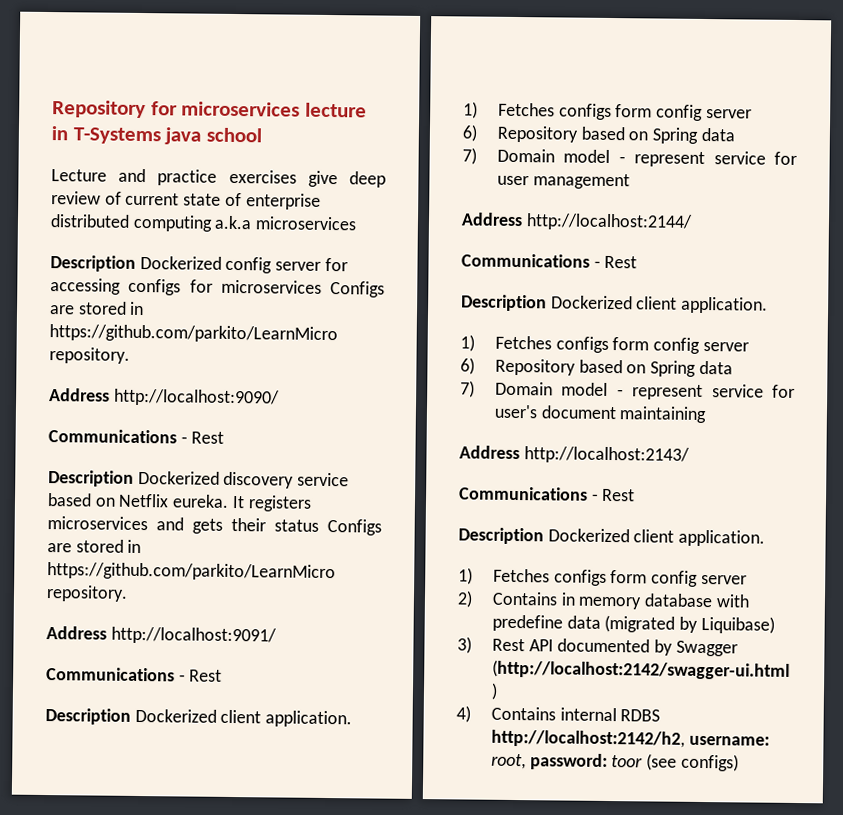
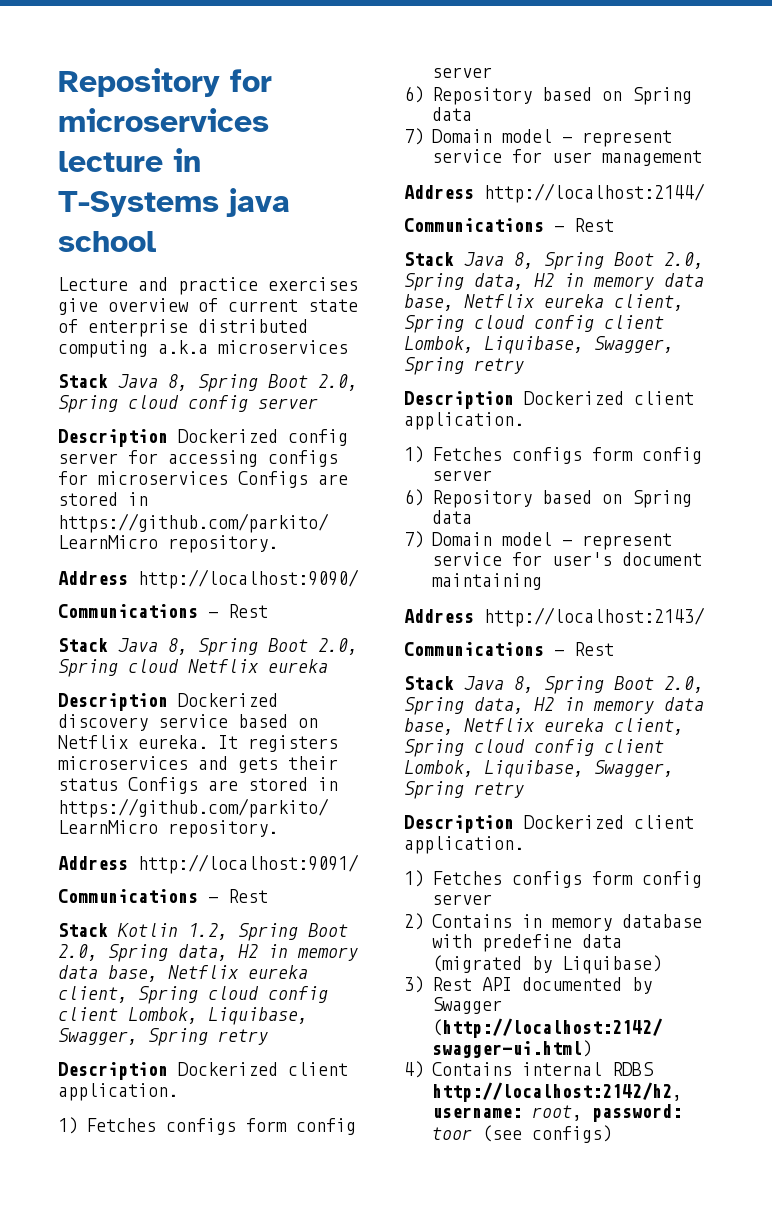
[349,171,386,188] [51,191,101,205] deep review -> [108,298,189,312] overview
(358, 223) none -> [58,374,358,392] [58,395,318,413] // Stack Java 8, Spring Boot 2.0, Spring cloud config server
(225, 437) none -> [58,638,358,656] [58,659,328,677] // Stack Java 8, Spring Boot 2.0, Spring cloud Netflix eureka
(223, 675) none -> [58,923,348,941] [58,944,358,962] [58,965,308,982] [58,986,328,1004] [58,1007,308,1025] [58,1028,268,1046] // Stack Kotlin 1.2, Spring Boot 2.0, Spring data, H2 in memory data base, Netflix eureka client, Spring cloud config client Lombok, Liquibase, Swagger, Spring retry
(638, 262) none -> [404,252,704,270] [404,273,704,291] [404,294,684,311] [404,315,664,333] [404,336,674,354] [404,357,524,375] // Stack Java 8, Spring Boot 2.0, Spring data, H2 in memory data base, Netflix eureka client, Spring cloud config client Lombok, Liquibase, Swagger, Spring retry
(636, 495) none -> [404,676,704,694] [404,697,704,715] [404,718,684,735] [404,739,664,757] [404,760,674,778] [404,781,524,799] // Stack Java 8, Spring Boot 2.0, Spring data, H2 in memory data base, Netflix eureka client, Spring cloud config client Lombok, Liquibase, Swagger, Spring retry

